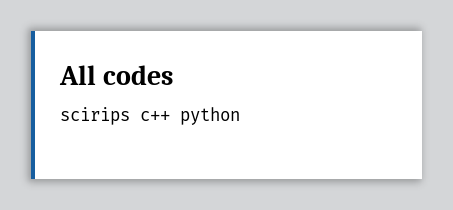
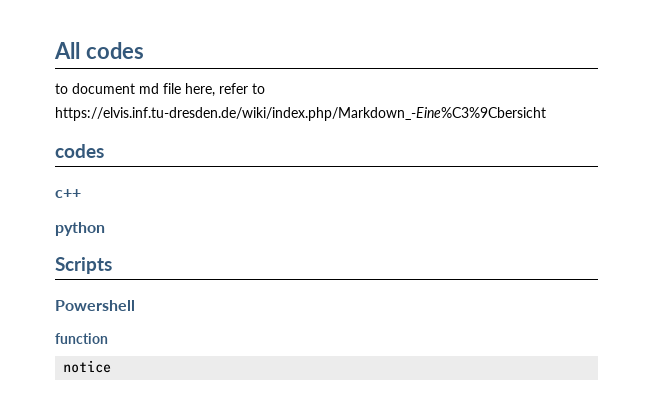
[60,107,130,125] scirips -> [55,83,265,97] [55,107,546,121] [55,144,104,158] to document md file here, refer to https://elvis.inf.tu-dresden.de/wiki/index.php/Markdown_-Eine%C3%9Cbersicht // codes //
(170, 116) none -> (81, 193) //
(240, 116) none -> [55,257,112,274] [55,300,135,311] [55,333,108,344] [63,360,112,373] // Scripts // Powershell // function // notice

